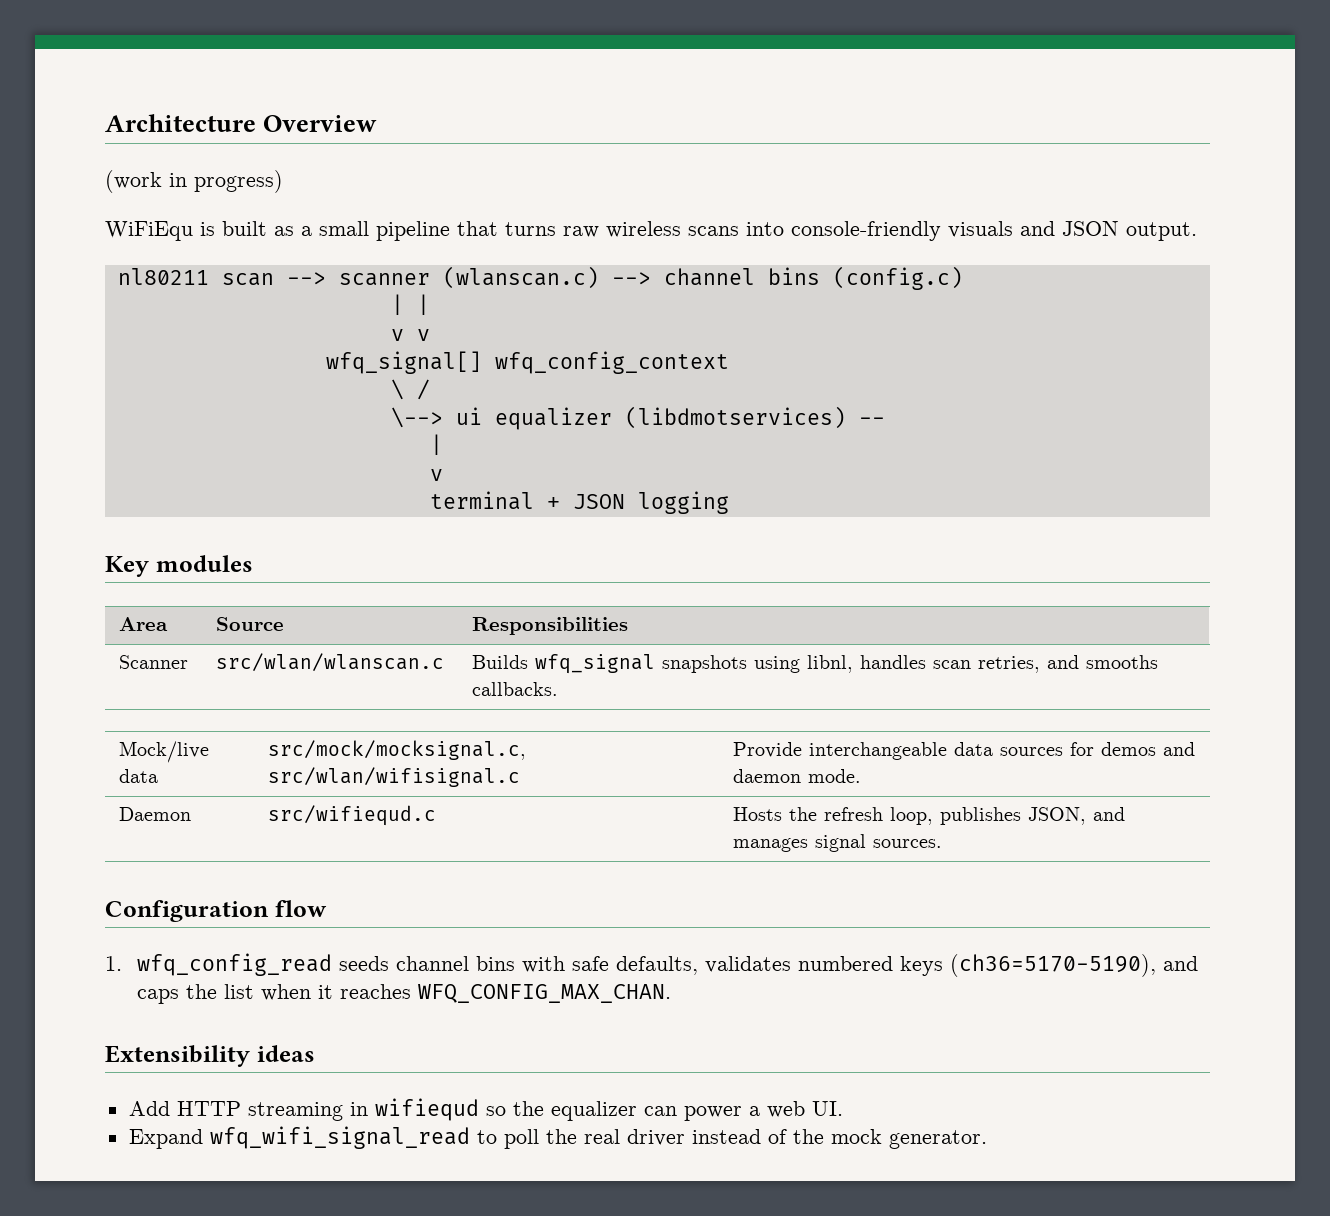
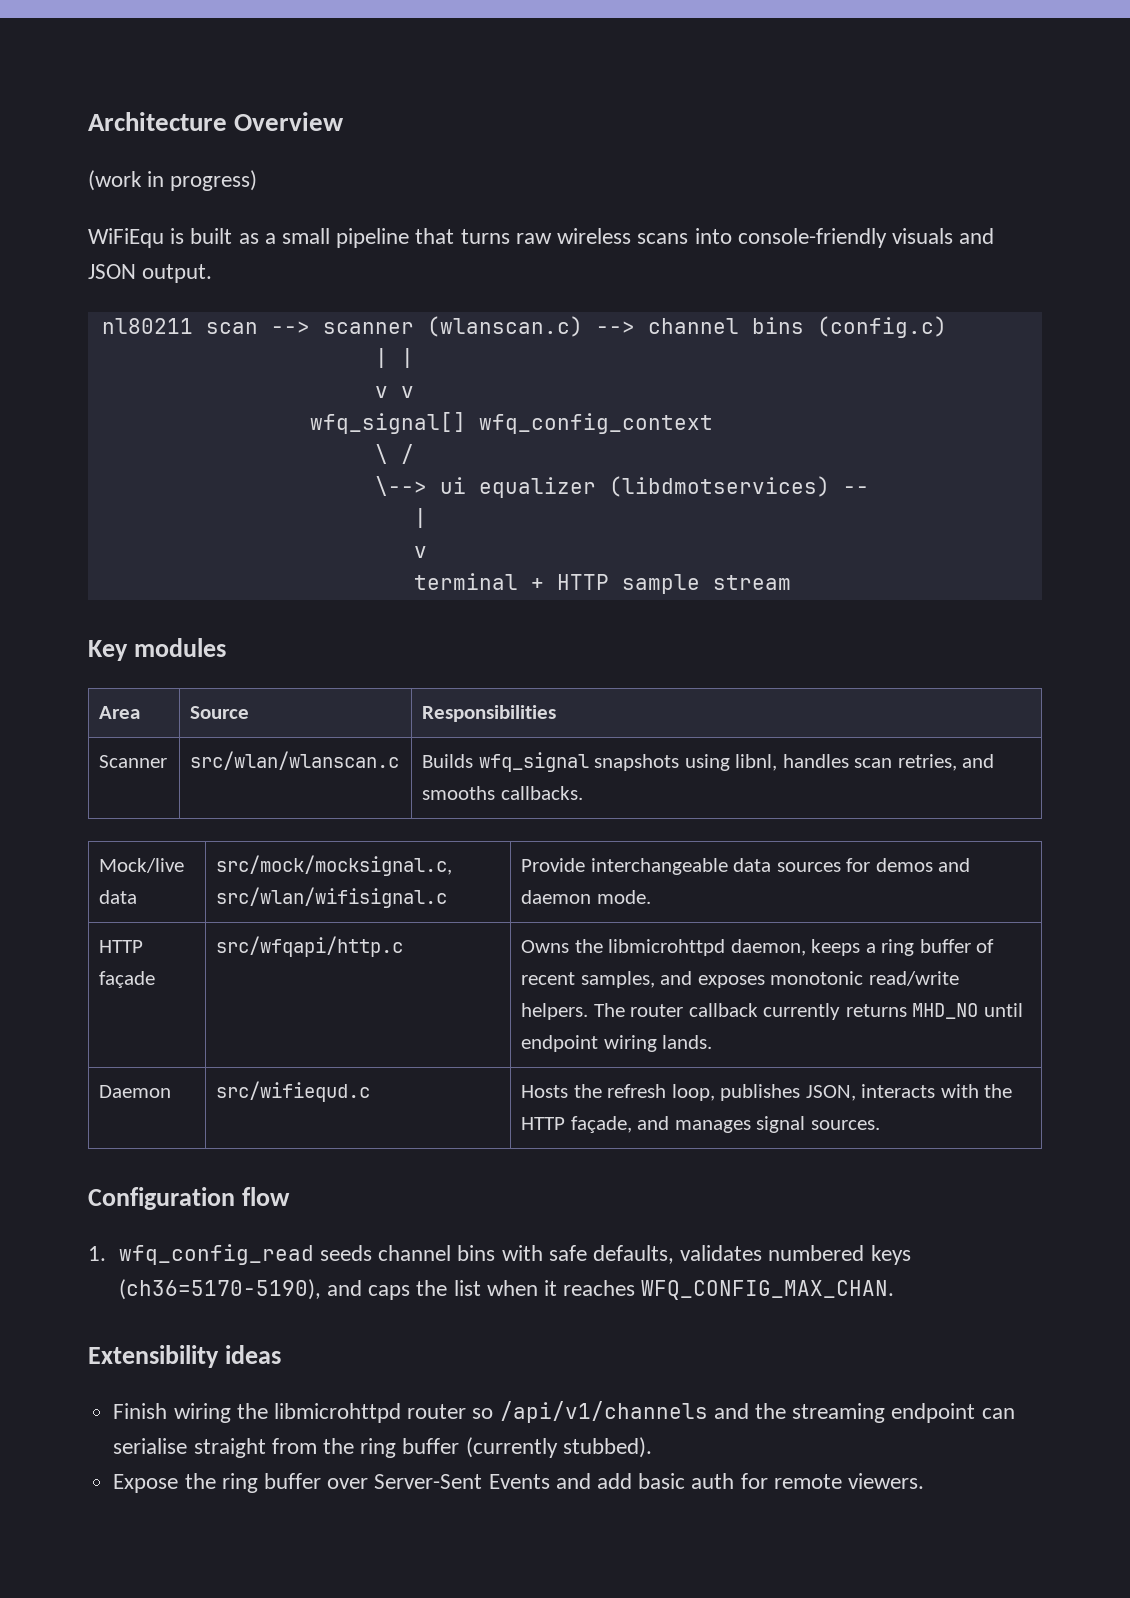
[572,491,729,514] JSON logging -> [556,574,791,594] HTTP sample stream
(861, 776) none -> [99,940,144,953] [99,971,156,988] [216,936,404,957] [521,939,995,956] [521,971,959,988] [521,1003,1023,1020] [521,1035,713,1052] // HTTP façade | src/wfqapi/http.c | Owns the libmicrohttpd daemon, keeps a ring buffer of recent samples, and exposes monotonic read/write helpers. The router callback currently returns MHD_NO until endpoint wiring lands.
(1086, 816) none -> [861,1084,1013,1098] [521,1116,632,1133] interacts with the HTTP façade,
[128,1098,843,1121] [128,1126,987,1149] Add HTTP streaming in wifiequd so the equalizer can power a web UI. // Expand wfq_wifi_signal_read to poll the real driver instead of the mock generator. -> [113,1401,1015,1423] [113,1437,652,1458] [113,1473,925,1493] Finish wiring the libmicrohttpd router so /api/v1/channels and the streaming endpoint can serialise straight from the ring buffer (currently stubbed). // Expose the ring buffer over Server-Sent Events and add basic auth for remote viewers.

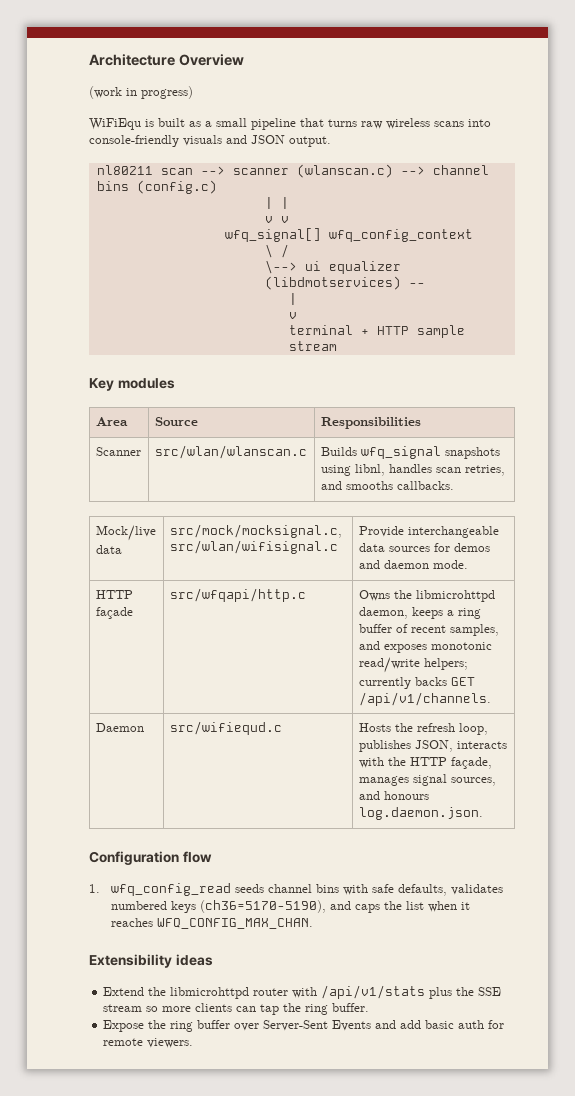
[521,1003,1023,1020] [521,1035,713,1052] helpers. The router callback currently returns MHD_NO until endpoint wiring lands. -> [423,658,468,670] [358,677,475,689] [358,692,491,706] helpers; currently backs GET /api/v1/channels.
[637,1116,670,1130] and -> (492, 763) none
[810,1120,880,1130] sources. -> [450,777,496,786] [358,791,429,800] [358,807,483,820] sources, and honours log.daemon.json.
[113,1403,231,1423] Finish wiring -> [103,987,145,996] Extend
[472,1401,1015,1423] [113,1437,652,1458] so /api/v1/channels and the streaming endpoint can serialise straight from the ring buffer (currently stubbed). -> [292,985,502,999] [103,1003,370,1015] with /api/v1/stats plus the SSE stream so more clients can tap the ring buffer.

